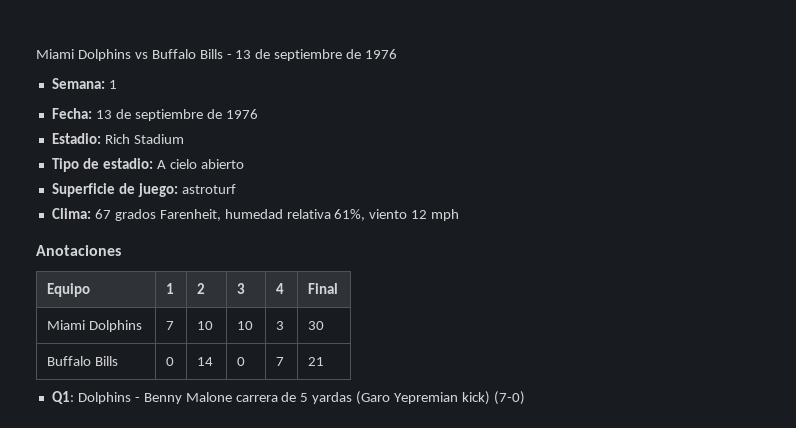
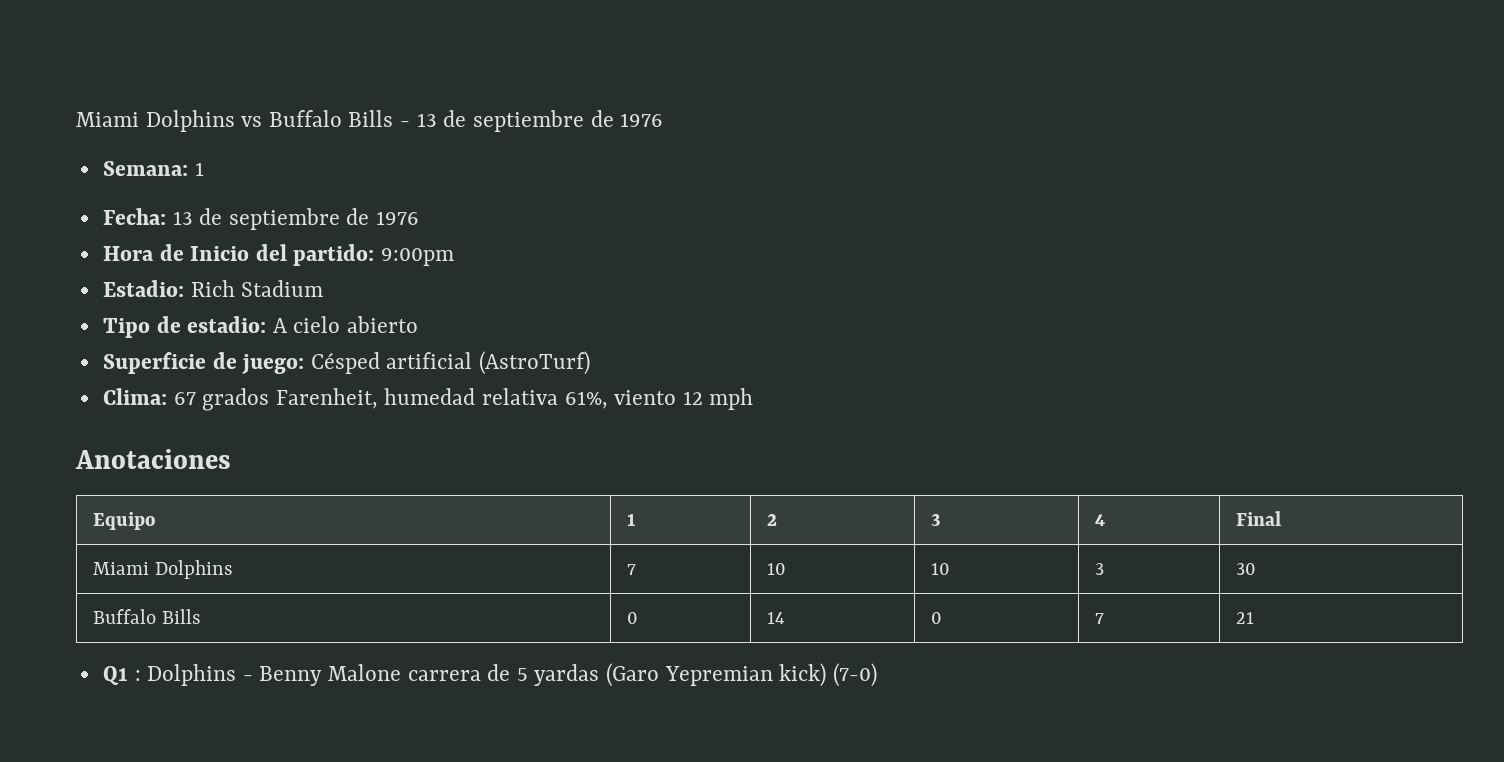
(258, 114) none -> [102,244,455,266] // Hora de Inicio del partido: 9:00pm
[181,184,236,194] astroturf -> [310,351,591,375] Césped artificial (AstroTurf)
[51,391,74,404] Q1: -> [102,666,141,685] Q1 :

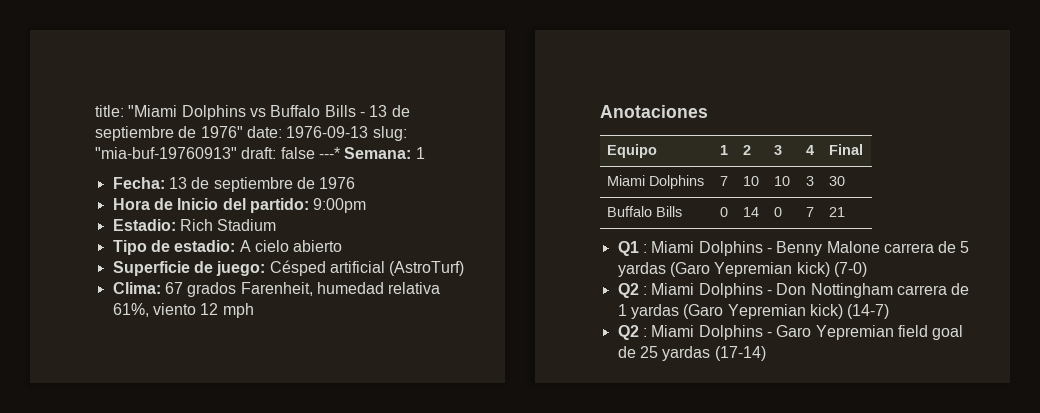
[76,112,139,127] Miami -> [95,105,178,117] title: "Miami
[620,113,664,127] 1976 // -> [200,126,407,141] [95,147,340,159] 1976" date: 1976-09-13 slug: "mia-buf-19760913" draft: false ---*
(141, 675) none -> [651,241,695,253] Miami
(877, 675) none -> [617,283,970,298] [617,304,890,319] [617,325,964,340] [617,346,766,361] // Q2 : Miami Dolphins - Don Nottingham carrera de 1 yardas (Garo Yepremian kick) (14-7) // Q2 : Miami Dolphins - Garo Yepremian field goal de 25 yardas (17-14)

